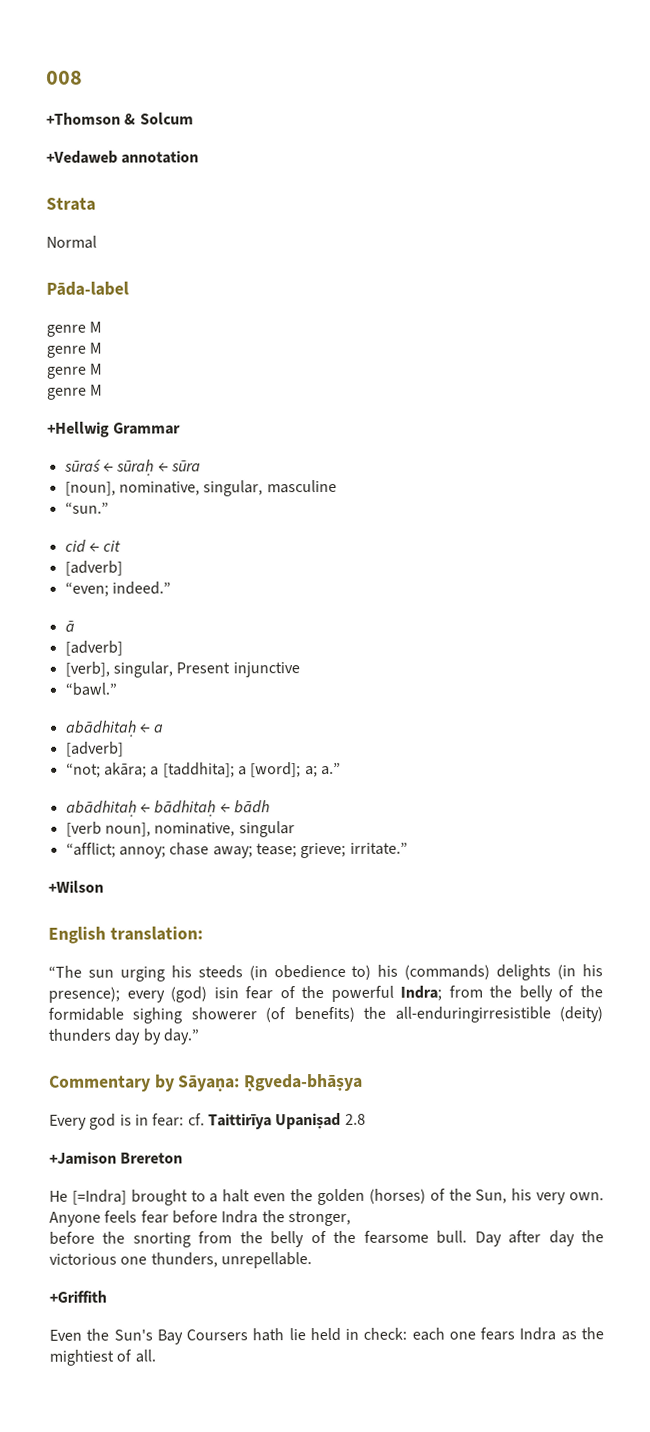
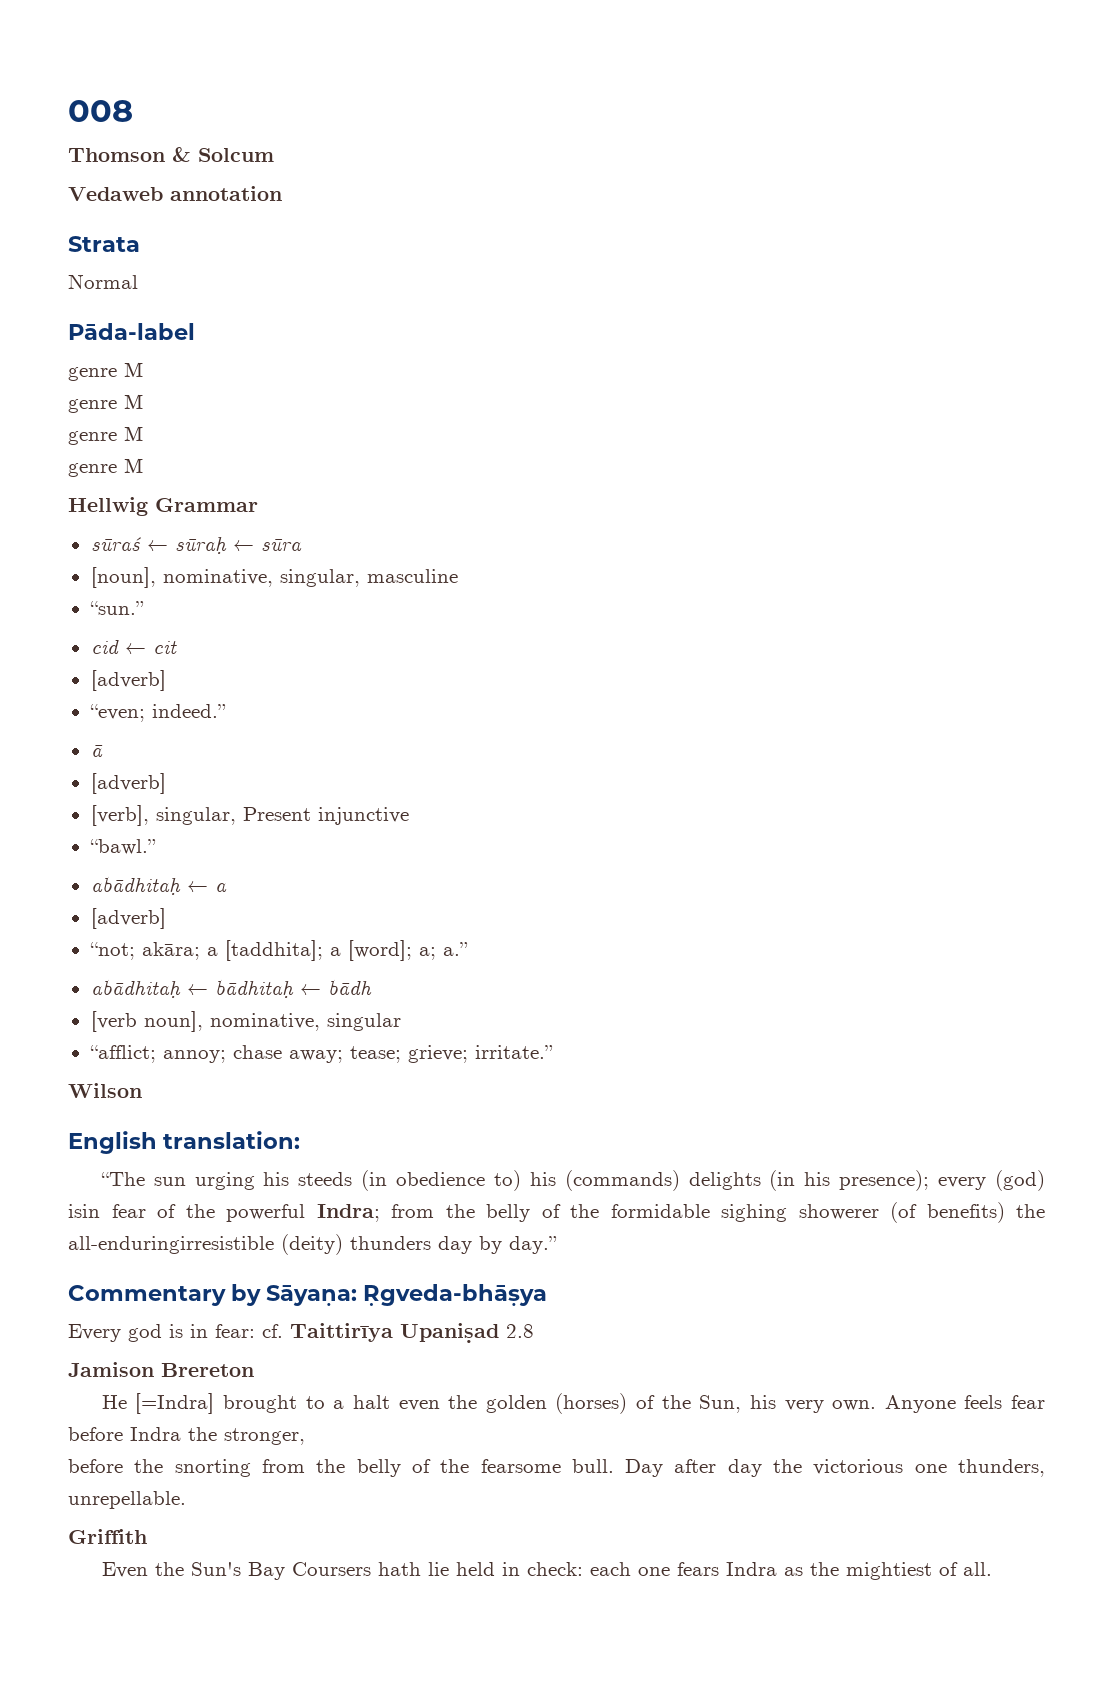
[46,112,121,125] +Thomson -> [68,148,165,162] Thomson
[46,150,118,164] +Vedaweb -> [68,187,163,201] Vedaweb
[47,421,110,438] +Hellwig -> [68,497,148,516] Hellwig
[48,880,104,893] +Wilson -> [68,1083,142,1098] Wilson
[49,1151,117,1165] +Jamison -> [68,1362,154,1377] Jamison
[49,1290,107,1303] +Griffith -> [68,1529,147,1544] Griffith

